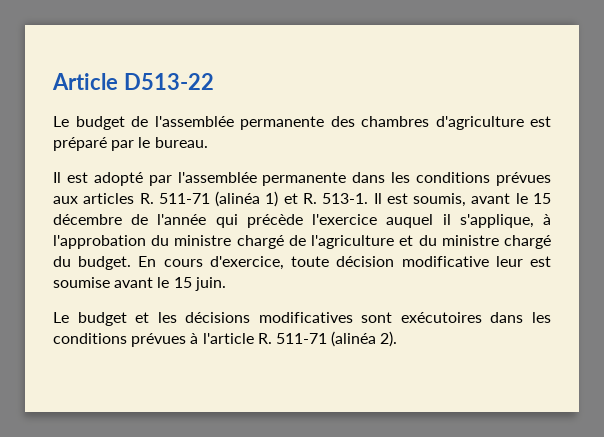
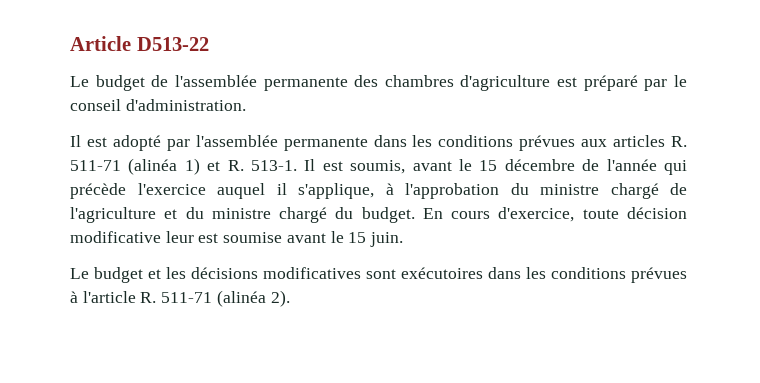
[154,137,208,148] bureau. -> [70,99,246,111] conseil d'administration.

